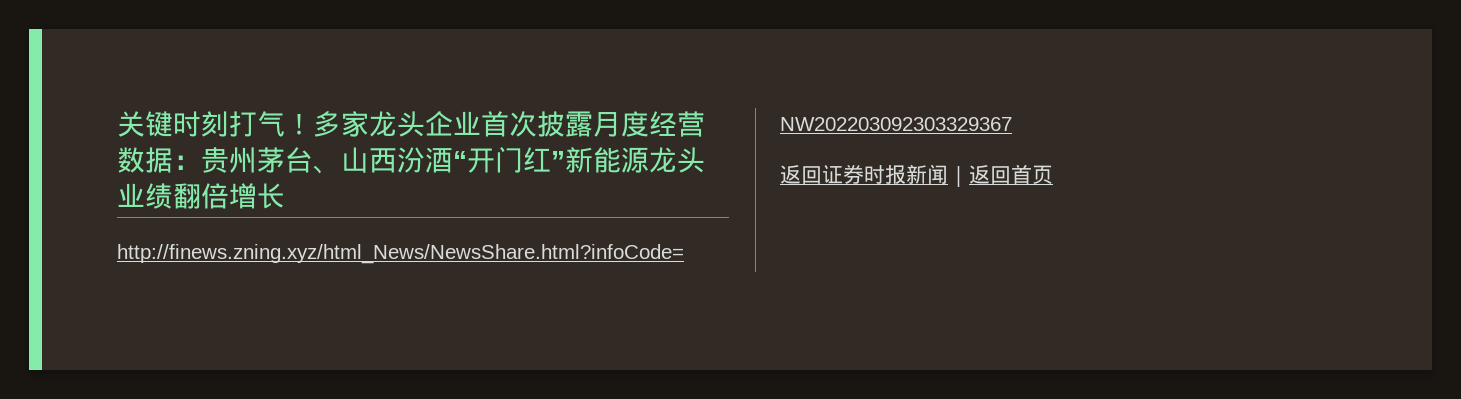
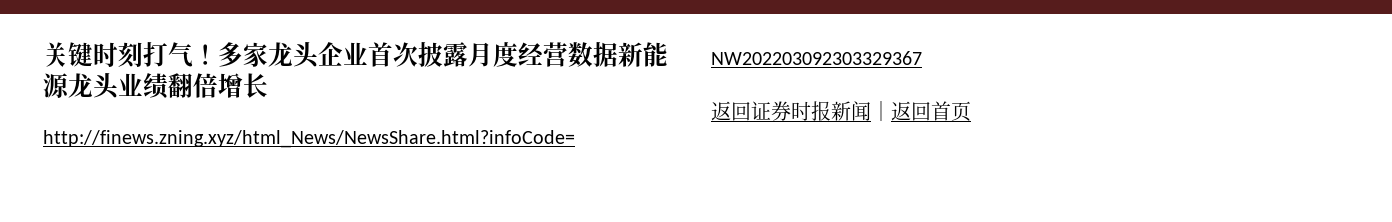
[173,147,565,174] ：贵州茅台、山西汾酒“开门红” -> (618, 54) none

